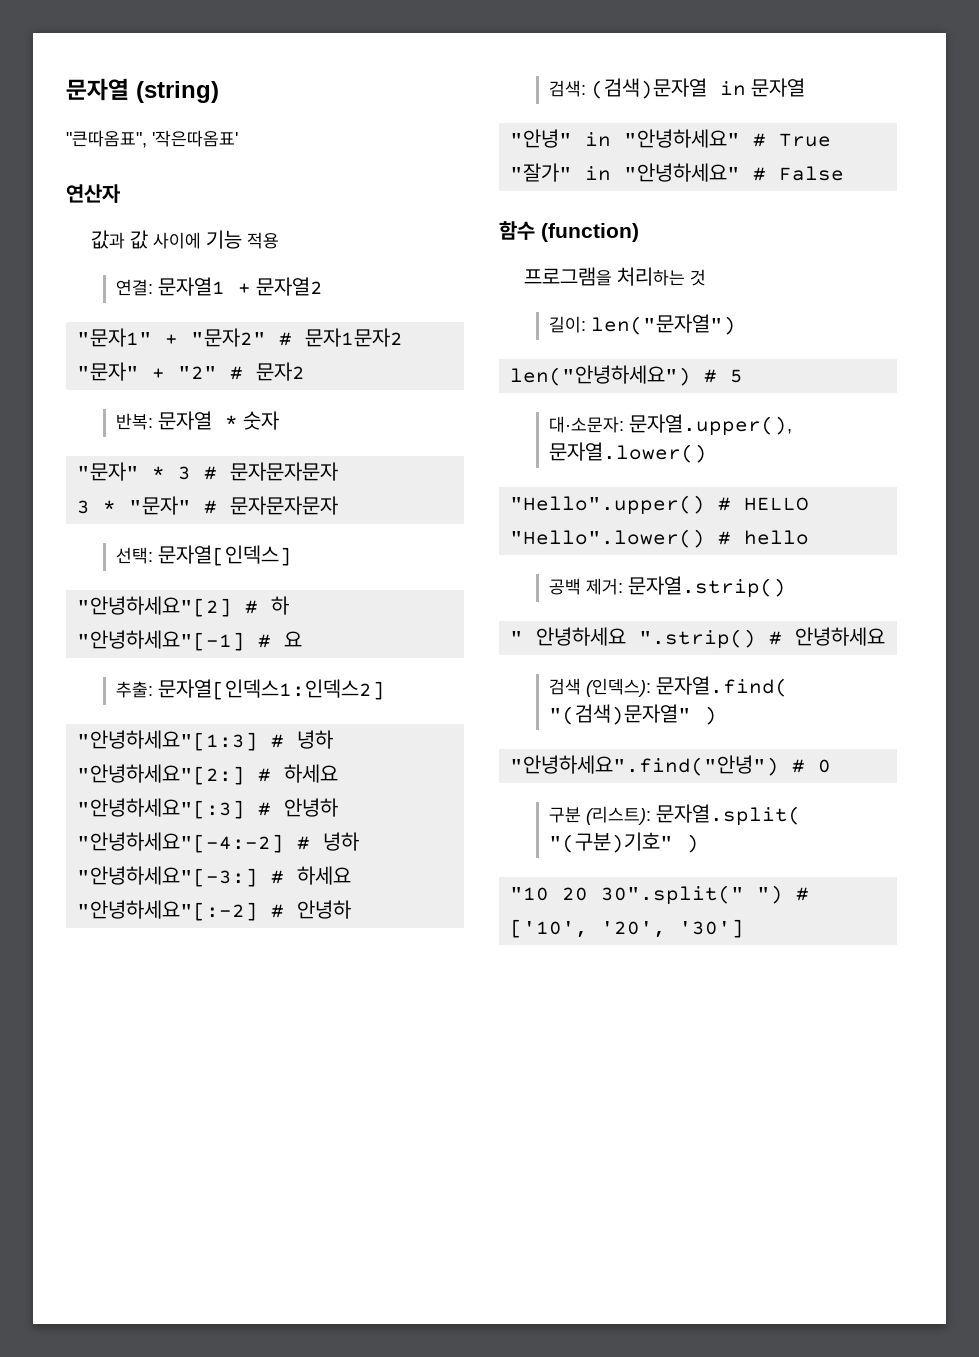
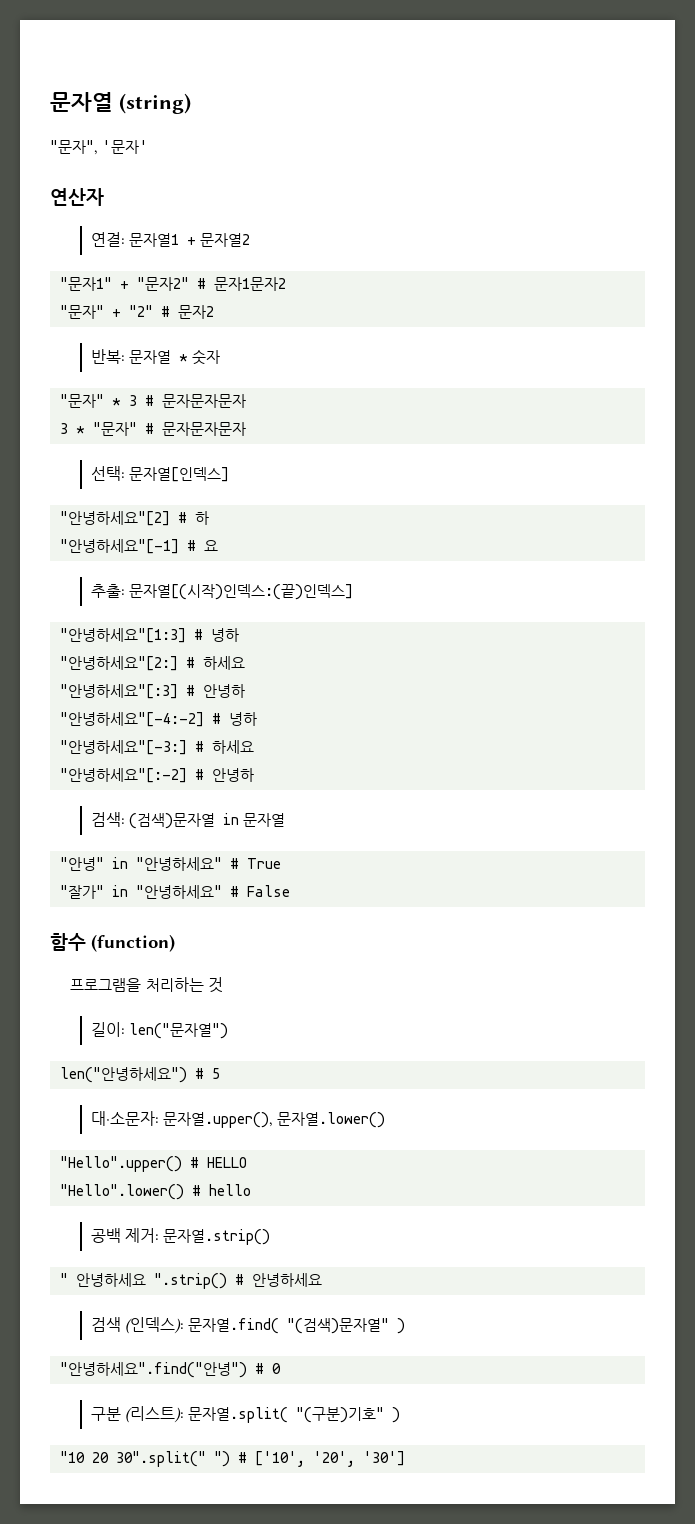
[66,130,238,148] "큰따옴표", '작은따옴표' -> [50,140,149,155] "문자", '문자'
[90,230,279,249] // 값과 값 사이에 기능 적용 -> (104, 197) none
[157,679,385,700] 문자열[인덱스1:인덱스2] -> [129,584,354,600] 문자열[(시작)인덱스:(끝)인덱스]

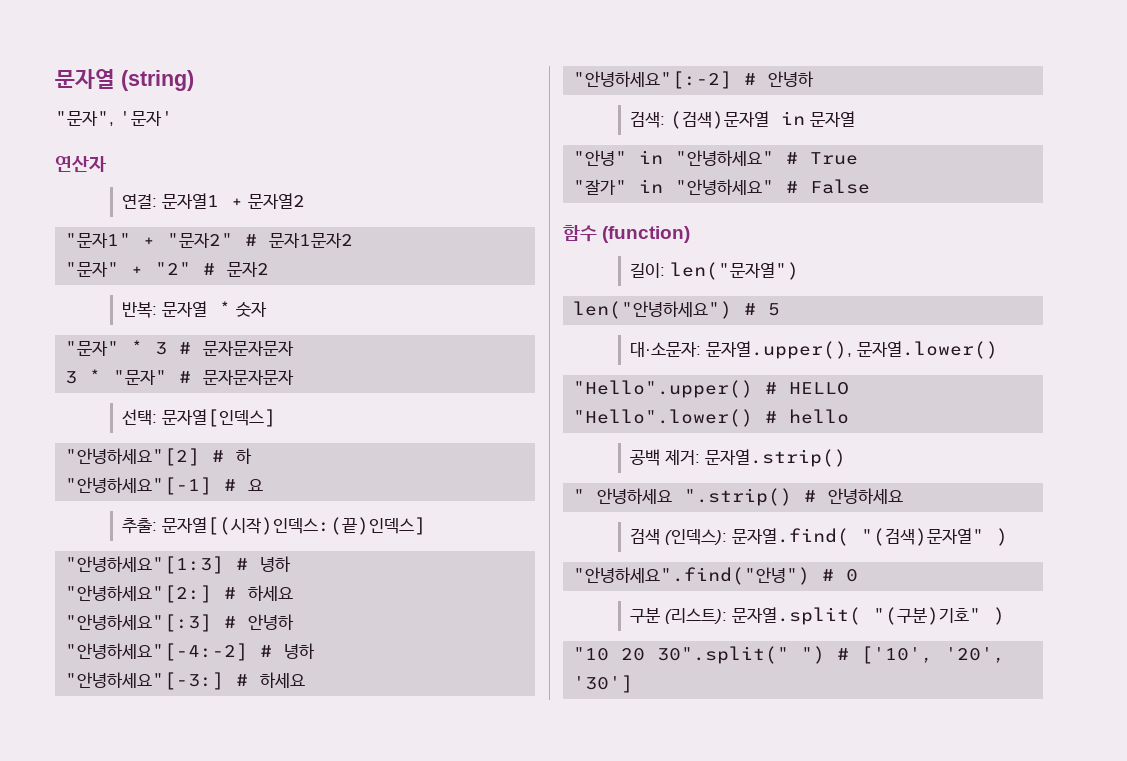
[70,977,224,993] // 프로그램을 처리하는 것 -> (691, 234) none

